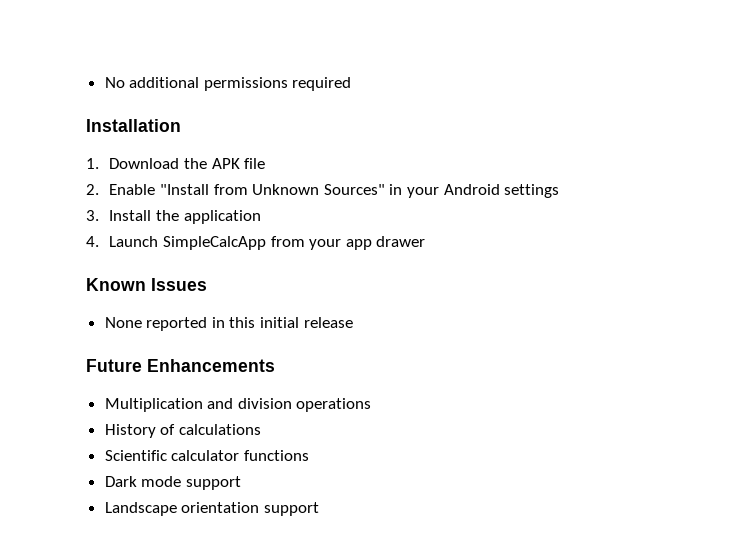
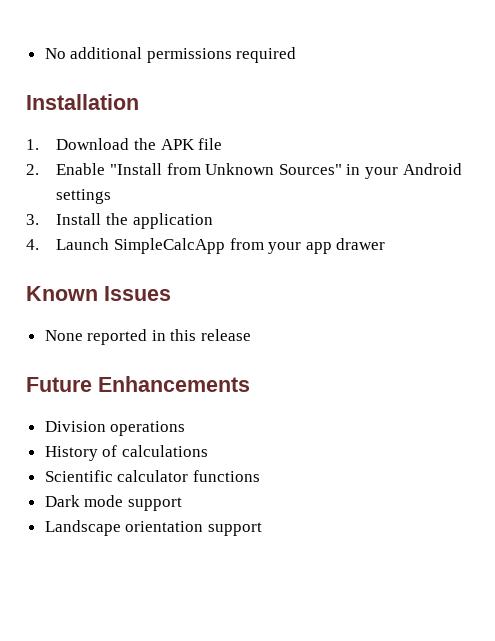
[260,317,300,328] initial -> (197, 335) none
[104,398,292,412] Multiplication and division -> [44,421,106,432] Division

